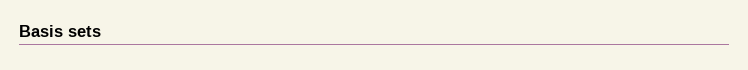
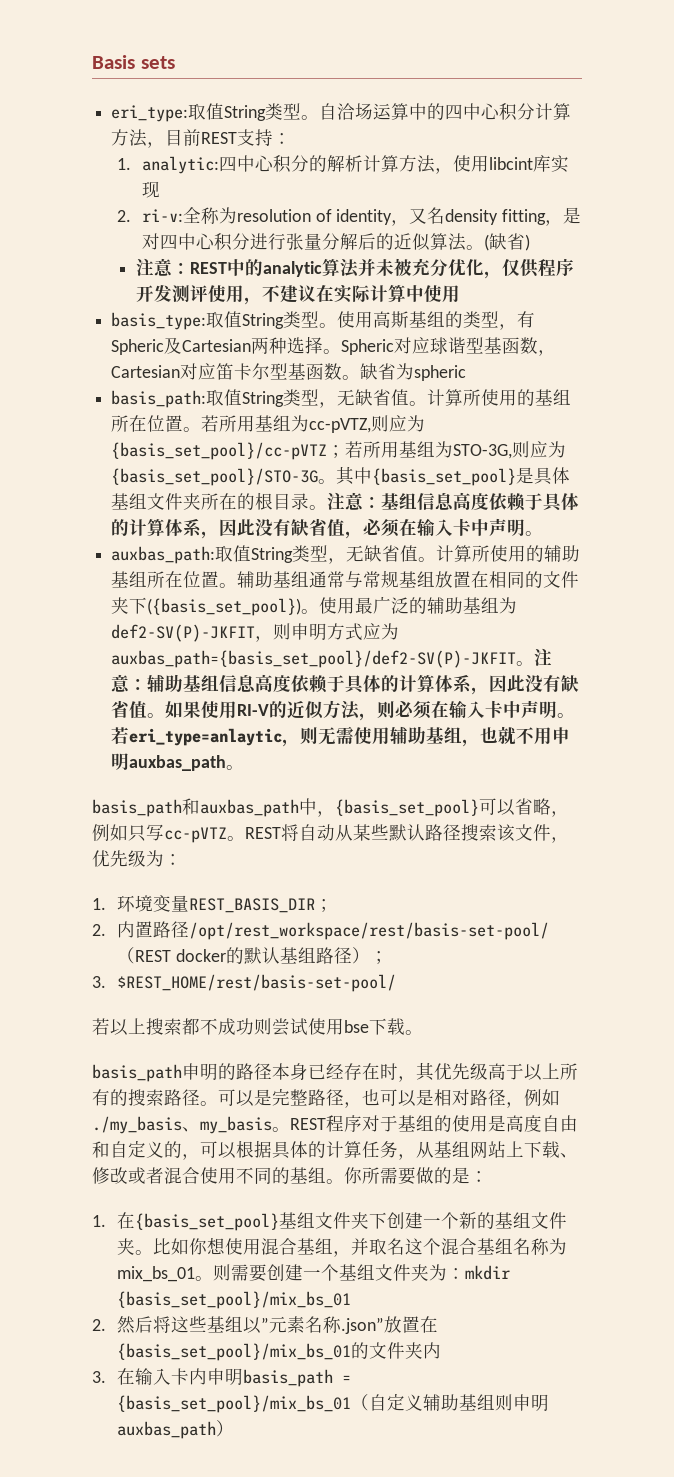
(101, 31) none -> [111,103,572,122] [111,129,292,148] [116,155,569,174] [141,181,160,198] [116,207,582,226] [141,233,530,251] [136,258,575,279] [136,284,461,305] [111,311,536,330] [111,336,557,356] [111,363,467,381] [111,389,572,408] [111,415,426,433] [111,441,567,460] [111,466,571,486] [111,492,580,512] [111,518,544,539] [111,545,581,564] [111,570,580,588] [111,596,518,616] [111,623,400,642] [111,648,553,668] [111,674,580,695] [111,700,576,721] [111,726,571,747] [111,753,245,771] [92,798,569,817] [92,824,569,843] [92,850,182,867] [92,895,333,913] [92,921,549,940] [116,947,388,964] [92,974,396,992] [92,1018,423,1036] [92,1062,578,1082] [92,1088,560,1108] [92,1115,578,1134] [92,1140,578,1160] [92,1167,488,1185] [92,1212,567,1231] [116,1237,567,1257] [116,1264,510,1282] [116,1291,351,1309] [92,1316,438,1334] [116,1342,441,1361] [92,1368,351,1387] [116,1393,549,1413] [116,1420,234,1439] // eri_type:取值String类型。自洽场运算中的四中心积分计算方法，目前REST支持： // 1. analytic:四中心积分的解析计算方法，使用libcint库实现 // 2. ri-v:全称为resolution of identity，又名density fitting，是对四中心积分进行张量分解后的近似算法。(缺省) // 注意：REST中的analytic算法并未被充分优化，仅供程序开发测评使用，不建议在实际计算中使用 // basis_type:取值String类型。使用高斯基组的类型，有Spheric及Cartesian两种选择。Spheric对应球谐型基函数，Cartesian对应笛卡尔型基函数。缺省为spheric // basis_path:取值String类型，无缺省值。计算所使用的基组所在位置。若所用基组为cc-pVTZ,则应为{basis_set_pool}/cc-pVTZ；若所用基组为STO-3G,则应为{basis_set_pool}/STO-3G。其中{basis_set_pool}是具体基组文件夹所在的根目录。注意：基组信息高度依赖于具体的计算体系，因此没有缺省值，必须在输入卡中声明。 // auxbas_path:取值String类型，无缺省值。计算所使用的辅助基组所在位置。辅助基组通常与常规基组放置在相同的文件夹下({basis_set_pool})。使用最广泛的辅助基组为def2-SV(P)-JKFIT，则申明方式应为auxbas_path={basis_set_pool}/def2-SV(P)-JKFIT。注意：辅助基组信息高度依赖于具体的计算体系，因此没有缺省值。如果使用RI-V的近似方法，则必须在输入卡中声明。若eri_type=anlaytic，则无需使用辅助基组，也就不用申明auxbas_path。 // basis_path和auxbas_path中，{basis_set_pool}可以省略，例如只写cc-pVTZ。REST将自动从某些默认路径搜索该文件，优先级为： // 1.环境变量REST_BASIS_DIR； // 2.内置路径/opt/rest_workspace/rest/basis-set-pool/（REST docker的默认基组路径）； // 3. $REST_HOME/rest/basis-set-pool/ // 若以上搜索都不成功则尝试使用bse下载。 // basis_path申明的路径本身已经存在时，其优先级高于以上所有的搜索路径。可以是完整路径，也可以是相对路径，例如./my_basis、my_basis。REST程序对于基组的使用是高度自由和自定义的，可以根据具体的计算任务，从基组网站上下载、修改或者混合使用不同的基组。你所需要做的是： // 1.在{basis_set_pool}基组文件夹下创建一个新的基组文件夹。比如你想使用混合基组，并取名这个混合基组名称为mix_bs_01。则需要创建一个基组文件夹为：mkdir {basis_set_pool}/mix_bs_01 // 2.然后将这些基组以”元素名称.json”放置在{basis_set_pool}/mix_bs_01的文件夹内 // 3.在输入卡内申明basis_path = {basis_set_pool}/mix_bs_01（自定义辅助基组则申明auxbas_path）

